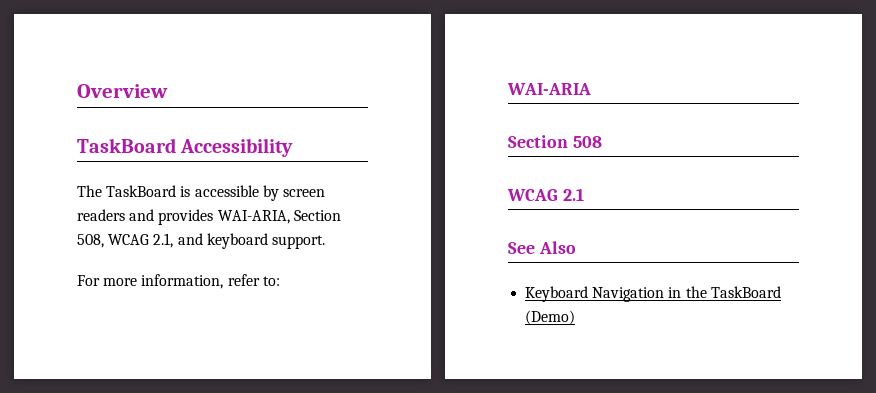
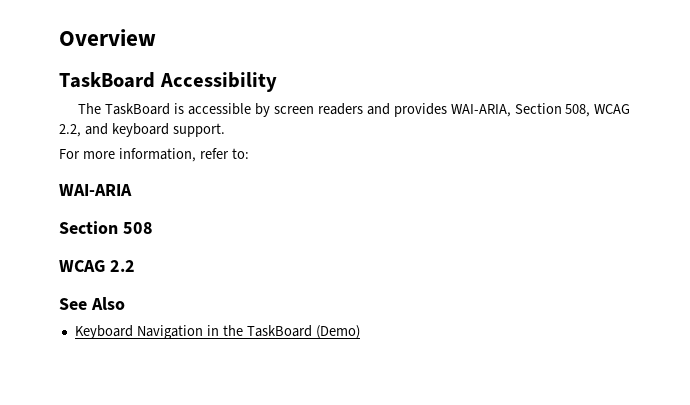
[153,233,174,248] 2.1, -> [59,124,81,137] 2.2,
[562,188,584,201] 2.1 -> [109,260,135,272] 2.2

